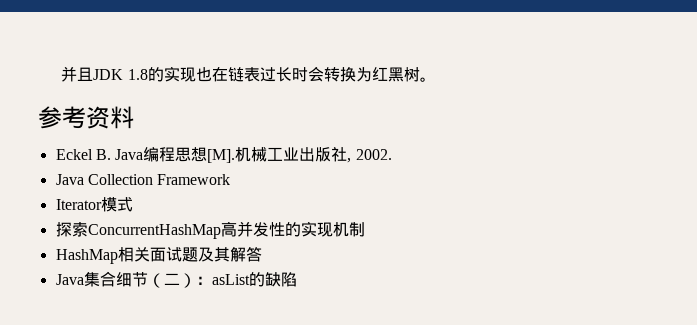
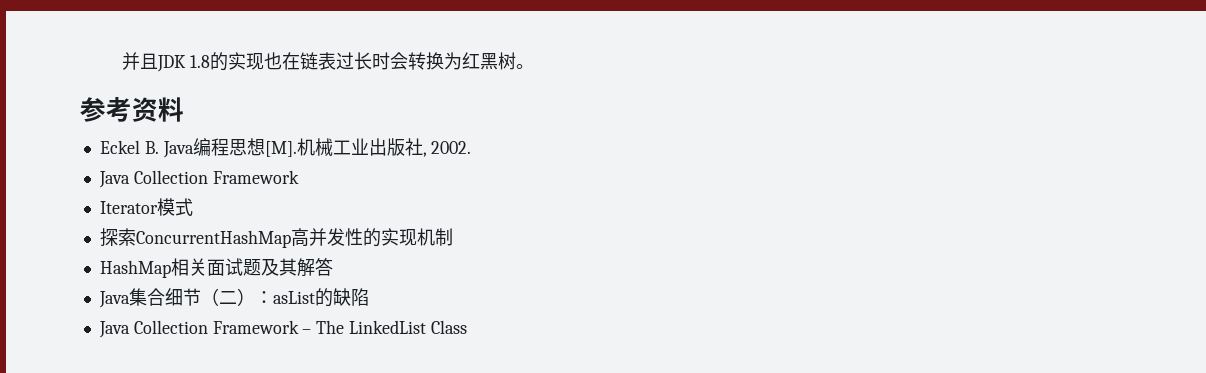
(297, 279) none -> [98,320,467,338] // Java Collection Framework – The LinkedList Class

